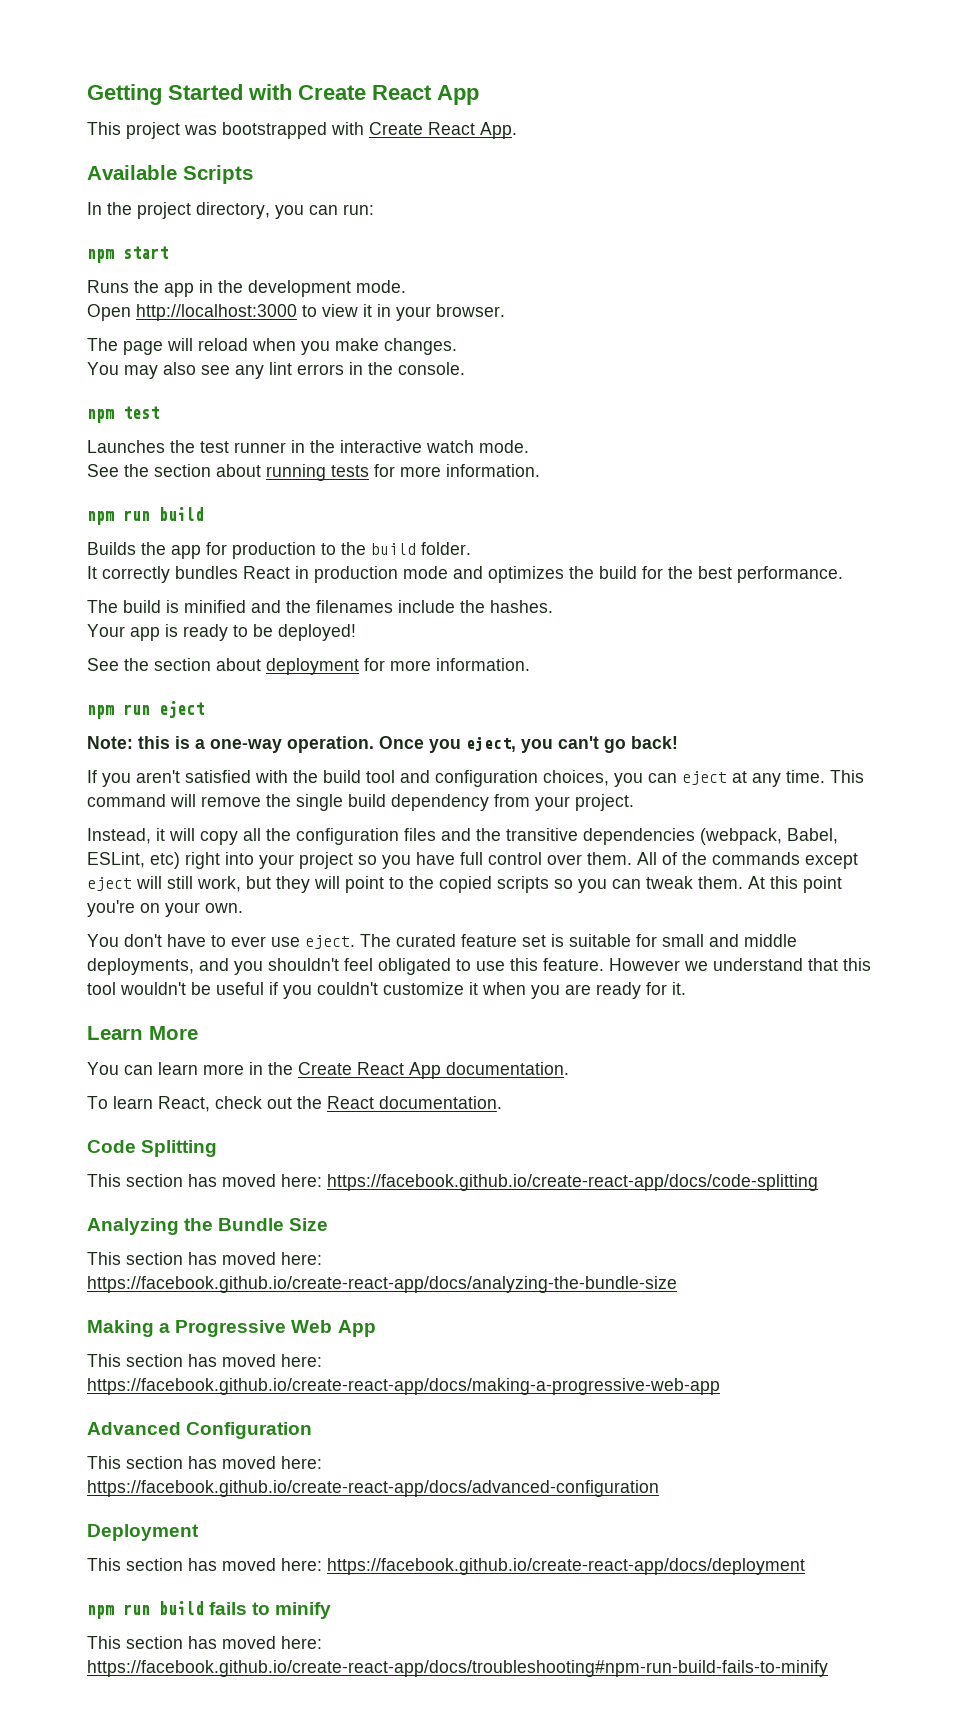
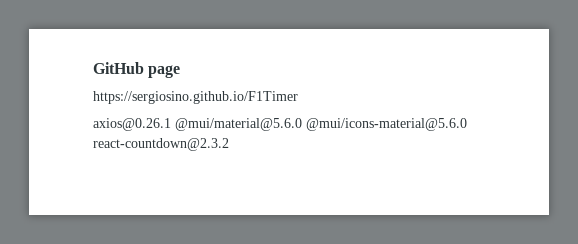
[87,84,479,105] [87,122,517,139] [87,165,253,184] [87,202,374,219] [87,246,168,263] [87,280,406,297] [87,304,505,321] [87,338,457,355] [87,362,465,379] [87,406,159,423] [87,440,529,453] [87,464,540,481] [87,507,204,525] [87,542,471,559] [87,566,843,583] [87,600,553,613] [87,624,356,641] [87,658,530,675] [87,701,204,719] [87,736,678,753] [87,770,864,787] [87,794,634,811] [87,828,838,845] [87,852,858,869] [87,876,842,893] [87,900,243,917] [87,934,797,949] [87,958,871,975] [87,982,686,999] [87,1026,198,1040] [87,1062,569,1079] [87,1096,502,1112] [87,1140,218,1157] [87,1174,818,1191] [87,1218,329,1235] [87,1252,322,1265] [87,1276,677,1293] [87,1320,376,1337] [87,1354,322,1367] [87,1378,720,1395] [87,1422,313,1439] [87,1456,322,1469] [87,1480,659,1497] [87,1524,199,1541] [87,1558,805,1575] [87,1601,332,1619] [87,1636,322,1649] [87,1660,828,1677] Getting Started with Create React App // This project was bootstrapped with Create React App. // Available Scripts // In the project directory, you can run: // npm start // Runs the app in the development mode. // Open http://localhost:3000 to view it in your browser. // The page will reload when you make changes. // You may also see any lint errors in the console. // npm test // Launches the test runner in the interactive watch mode. // See the section about running tests for more information. // npm run build // Builds the app for production to the build folder. // It correctly bundles React in production mode and optimizes the build for the best performance. // The build is minified and the filenames include the hashes. // Your app is ready to be deployed! // See the section about deployment for more information. // npm run eject // Note: this is a one-way operation. Once you eject, you can't go back! // If you aren't satisfied with the build tool and configuration choices, you can eject at any time. This command will remove the single build dependency from your project. // Instead, it will copy all the configuration files and the transitive dependencies (webpack, Babel, ESLint, etc) right into your project so you have full control over them. All of the commands except eject will still work, but they will point to the copied scripts so you can tweak them. At this point you're on your own. // You don't have to ever use eject. The curated feature set is suitable for small and middle deployments, and you shouldn't feel obligated to use this feature. However we understand that this tool wouldn't be useful if you couldn't customize it when you are ready for it. // Learn More // You can learn more in the Create React App documentation. // To learn React, check out the React documentation. // Code Splitting // This section has moved here: https://facebook.github.io/create-react-app/docs/code-splitting // Analyzing the Bundle Size // This section has moved here: https://facebook.github.io/create-react-app/docs/analyzing-the-bundle-size // Making a Progressive Web App // This section has moved here: https://facebook.github.io/create-react-app/docs/making-a-progressive-web-app // Advanced Configuration // This section has moved here: https://facebook.github.io/create-react-app/docs/advanced-configuration // Deployment // This section has moved here: https://facebook.github.io/create-react-app/docs/deployment // npm run build fails to minify // This section has moved here: https://facebook.github.io/create-react-app/docs/troubleshooting#npm-run-build-fails-to-minify -> [93,62,181,78] [93,91,298,104] [93,118,467,131] [93,138,229,151] GitHub page // https://sergiosino.github.io/F1Timer // axios@0.26.1 @mui/material@5.6.0 @mui/icons-material@5.6.0 react-countdown@2.3.2

